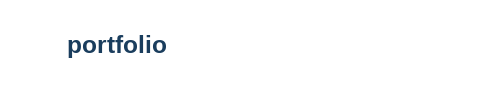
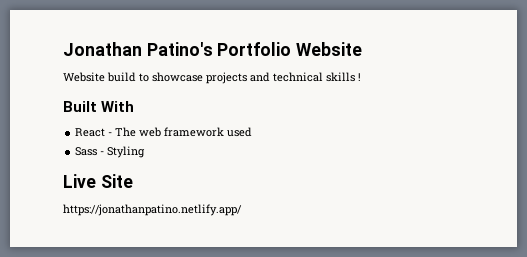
[67,35,167,58] portfolio -> [63,42,363,56] [63,72,361,84] [63,101,135,112] [75,127,253,137] [75,146,146,158] [63,174,133,188] [63,204,242,216] Jonathan Patino's Portfolio Website // Website build to showcase projects and technical skills ! // Built With // React - The web framework used // Sass - Styling // Live Site // https://jonathanpatino.netlify.app/

